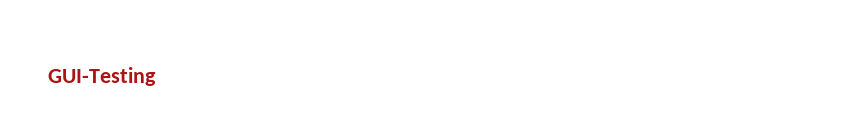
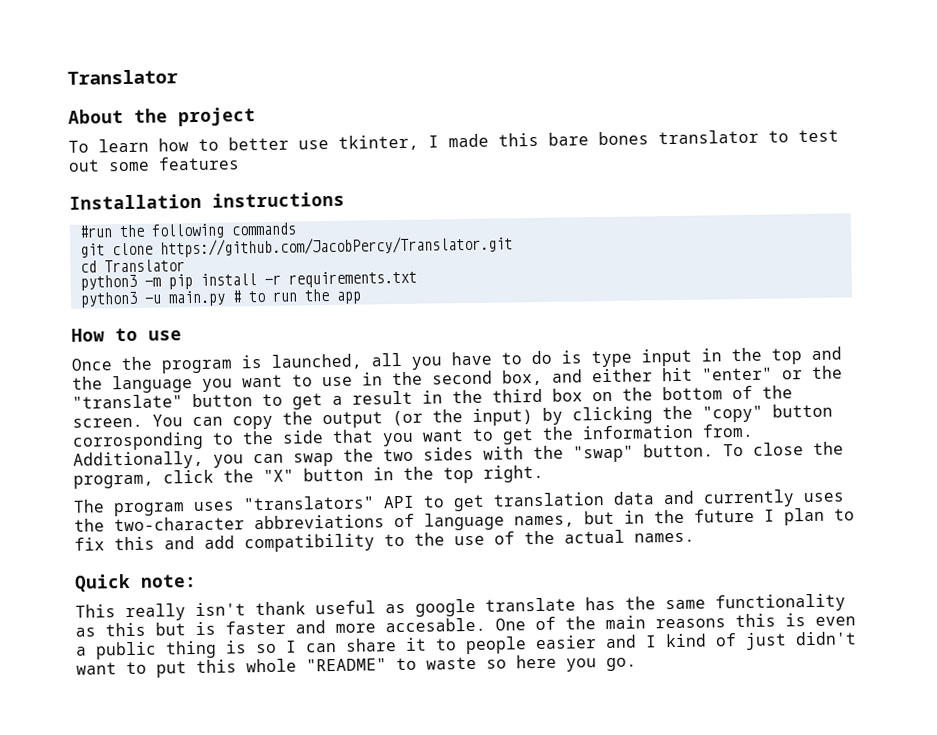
[48,67,156,86] GUI-Testing -> [67,69,178,85] [68,107,256,127] [68,129,839,153] [68,156,240,172] [69,191,345,210] [78,222,297,239] [79,235,513,258] [79,259,185,273] [79,270,417,291] [79,289,362,308] [71,327,182,342] [71,346,842,374] [72,365,843,394] [72,385,793,410] [72,403,833,430] [72,423,754,451] [73,441,844,470] [73,464,544,489] [73,489,845,517] [74,507,855,532] [74,529,695,553] [74,573,197,592] [75,593,846,622] [75,613,856,637] [76,631,857,660] [76,654,637,678] Translator // About the project // To learn how to better use tkinter, I made this bare bones translator to test out some features // Installation instructions // #run the following commands // git clone https://github.com/JacobPercy/Translator.git // cd Translator // python3 -m pip install -r requirements.txt // python3 -u main.py # to run the app // How to use // Once the program is launched, all you have to do is type input in the top and the language you want to use in the second box, and either hit "enter" or the "translate" button to get a result in the third box on the bottom of the screen. You can copy the output (or the input) by clicking the "copy" button corrosponding to the side that you want to get the information from. Additionally, you can swap the two sides with the "swap" button. To close the program, click the "X" button in the top right. // The program uses "translators" API to get translation data and currently uses the two-character abbreviations of language names, but in the future I plan to fix this and add compatibility to the use of the actual names. // Quick note: // This really isn't thank useful as google translate has the same functionality as this but is faster and more accesable. One of the main reasons this is even a public thing is so I can share it to people easier and I kind of just didn't want to put this whole "README" to waste so here you go.

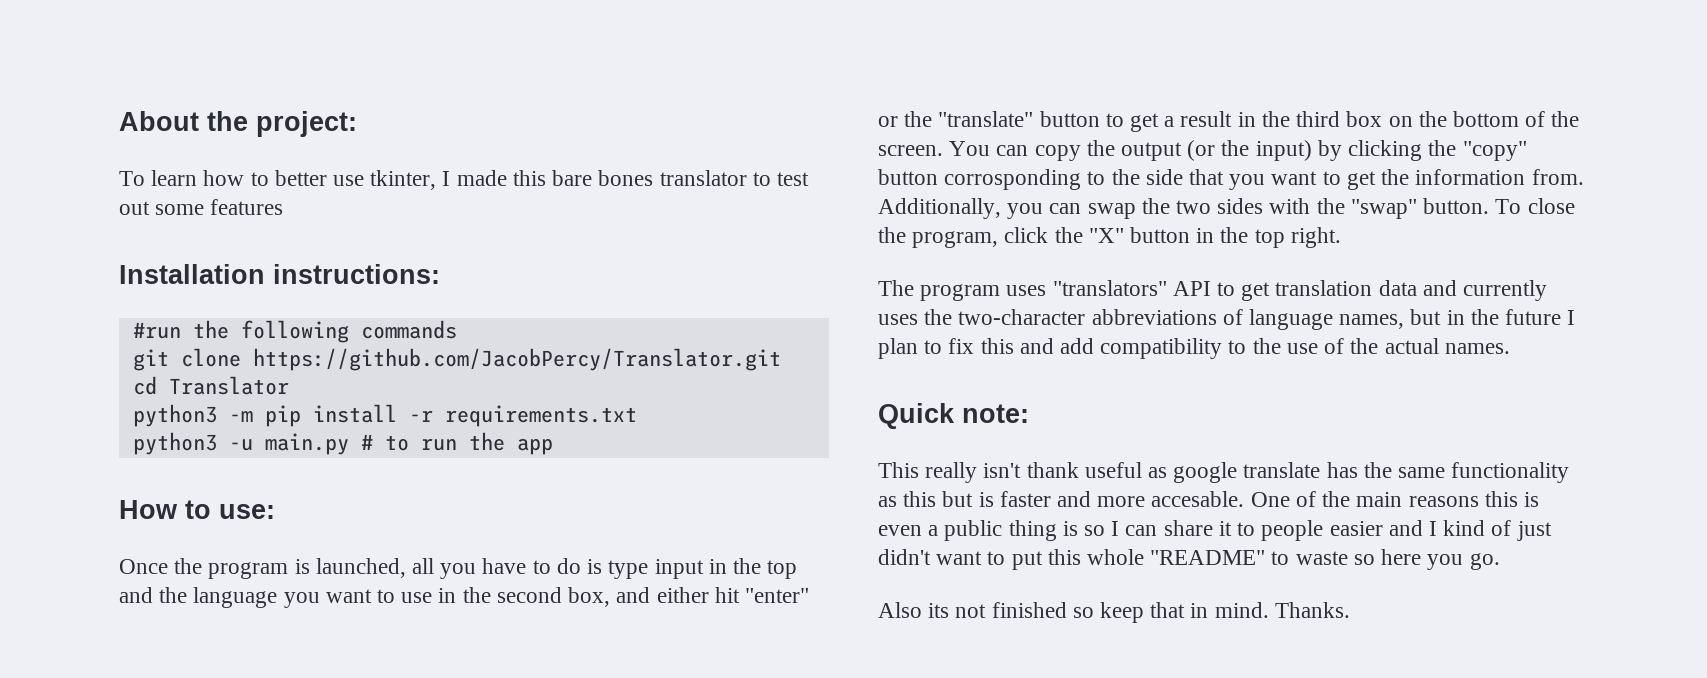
[67,69,178,85] Translator // -> (119, 121) none
[178,107,256,127] project -> [256,111,357,137] project:
[212,191,345,208] instructions -> [273,264,440,284] instructions:
[148,330,182,341] use -> [219,504,275,519] use:
(637, 664) none -> [878,602,1350,623] // Also its not finished so keep that in mind. Thanks.

